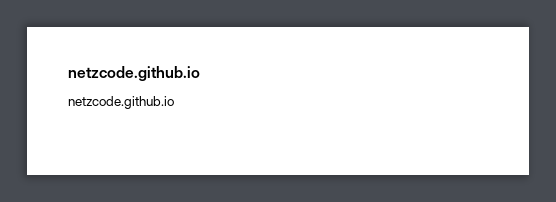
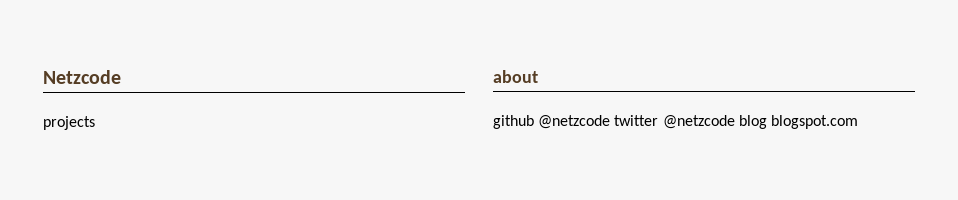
[68,66,200,81] [68,96,174,109] netzcode.github.io // netzcode.github.io -> [43,70,121,84] [43,116,95,130] [493,70,538,83] [493,115,858,129] Netzcode // projects // about // github @netzcode twitter @netzcode blog blogspot.com

